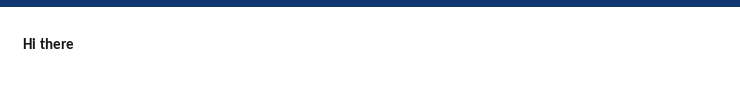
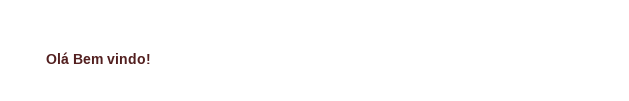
[23,38,74,49] Hi there -> [46,52,151,64] Olá Bem vindo!

